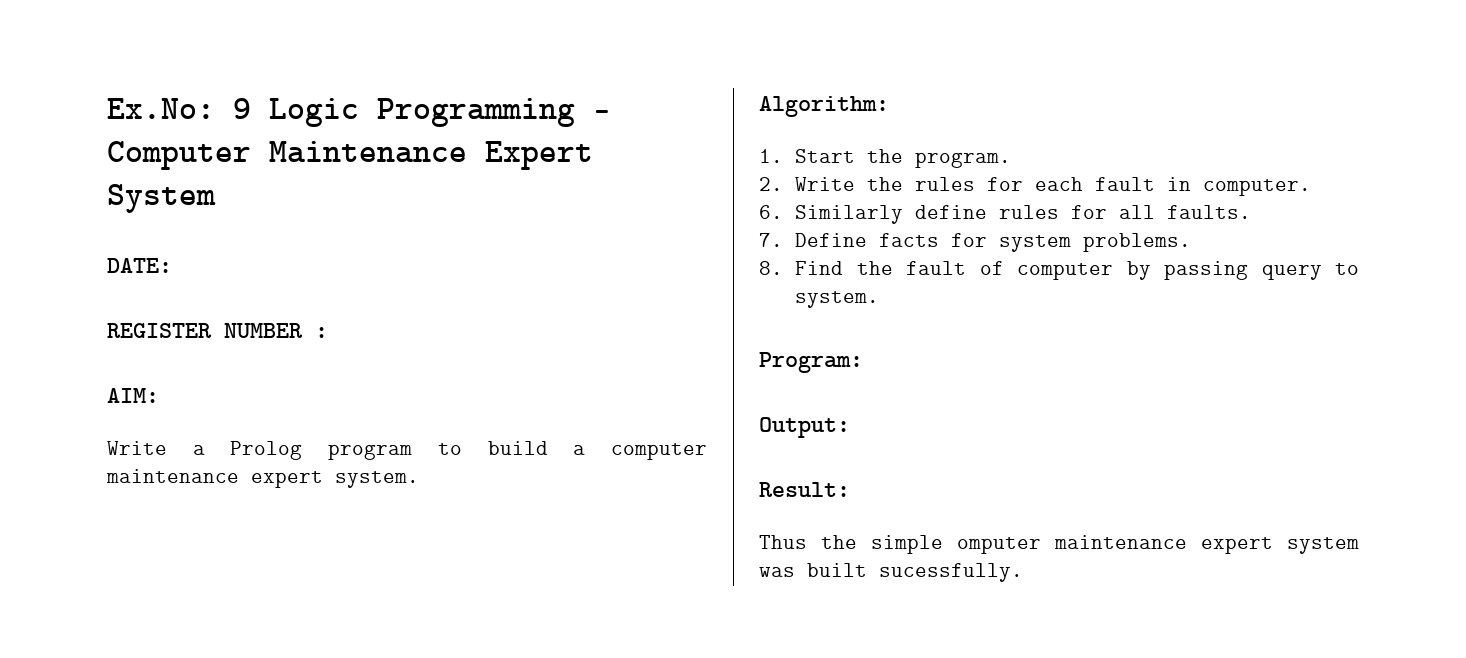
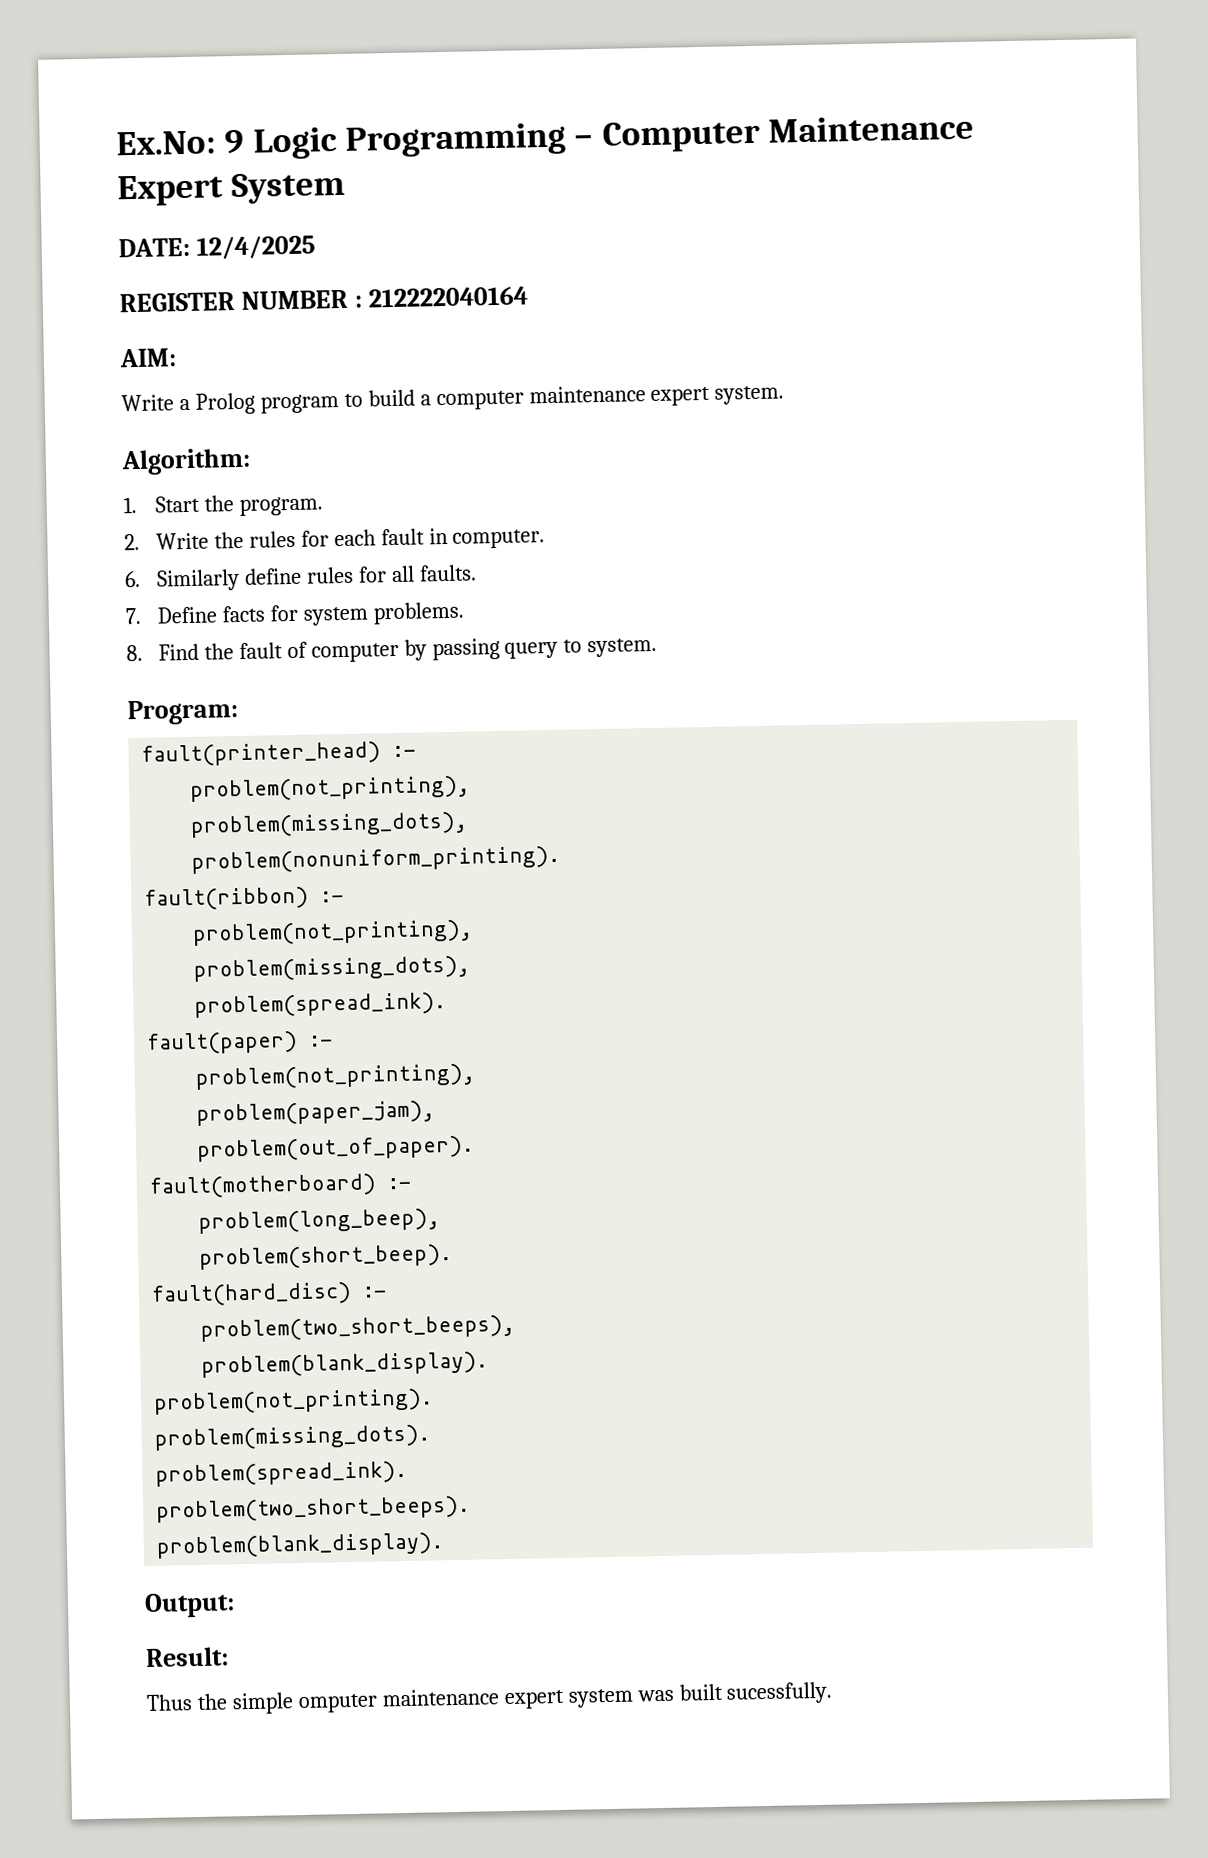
(172, 265) none -> [195,234,316,260] 12/4/2025
(328, 332) none -> [367,286,528,308] 212222040164
(863, 362) none -> [141,741,417,767] [190,775,471,802] [190,811,469,838] [191,845,561,874] [144,886,345,911] [192,919,474,946] [193,955,471,982] [194,992,447,1018] [146,1030,334,1055] [195,1063,476,1090] [196,1100,436,1126] [197,1135,475,1162] [149,1173,412,1199] [198,1208,441,1234] [199,1244,453,1270] [151,1281,388,1307] [200,1314,516,1342] [201,1351,489,1378] [153,1388,434,1415] [154,1424,431,1451] [155,1460,408,1487] [156,1495,471,1523] [156,1532,445,1559] // fault(printer_head) :- // problem(not_printing), // problem(missing_dots), // problem(nonuniform_printing). // fault(ribbon) :- // problem(not_printing), // problem(missing_dots), // problem(spread_ink). // fault(paper) :- // problem(not_printing), // problem(paper_jam), // problem(out_of_paper). // fault(motherboard) :- // problem(long_beep), // problem(short_beep). // fault(hard_disc) :- // problem(two_short_beeps), // problem(blank_display). // problem(not_printing). // problem(missing_dots). // problem(spread_ink). // problem(two_short_beeps). // problem(blank_display).

